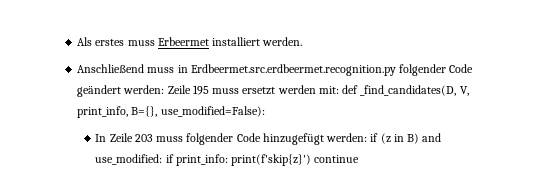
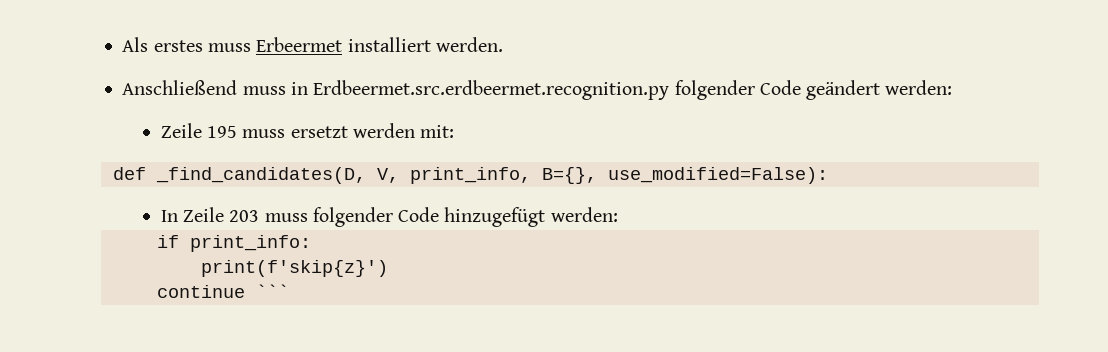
(165, 89) none -> (953, 87) //
(339, 90) none -> (455, 131) //
[370,133,442,144] [95,154,163,165] if (z in B) and use_modified: -> (618, 214) //
(228, 160) none -> (311, 243) //
[314,155,360,163] continue -> [156,284,289,298] // continue ```

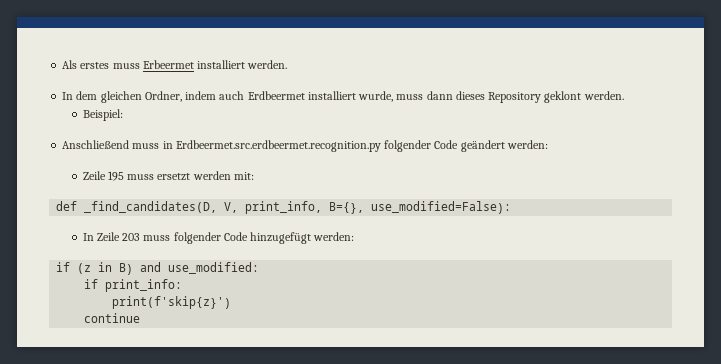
(503, 44) none -> [62,91,624,103] [82,109,123,121] // In dem gleichen Ordner, indem auch Erdbeermet installiert wurde, muss dann dieses Repository geklont werden. // Beispiel:
(618, 214) none -> [56,262,260,275] // if (z in B) and use_modified:
[255,284,289,298] ``` -> (141, 318) none

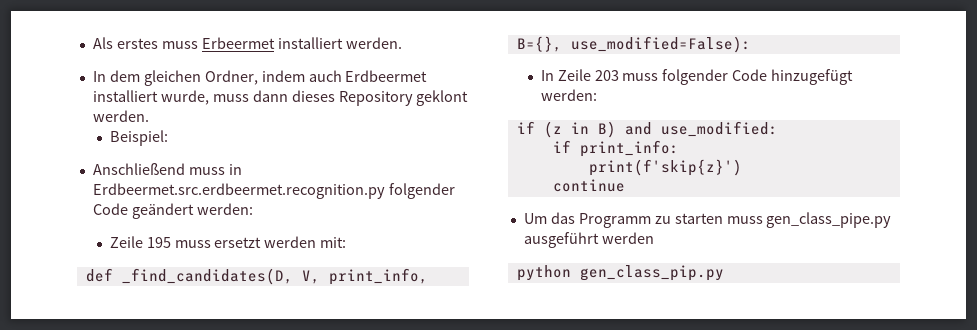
(141, 318) none -> [523,212,892,228] [523,232,654,248] [516,265,724,281] // Um das Programm zu starten muss gen_class_pipe.py ausgeführt werden // python gen_class_pip.py

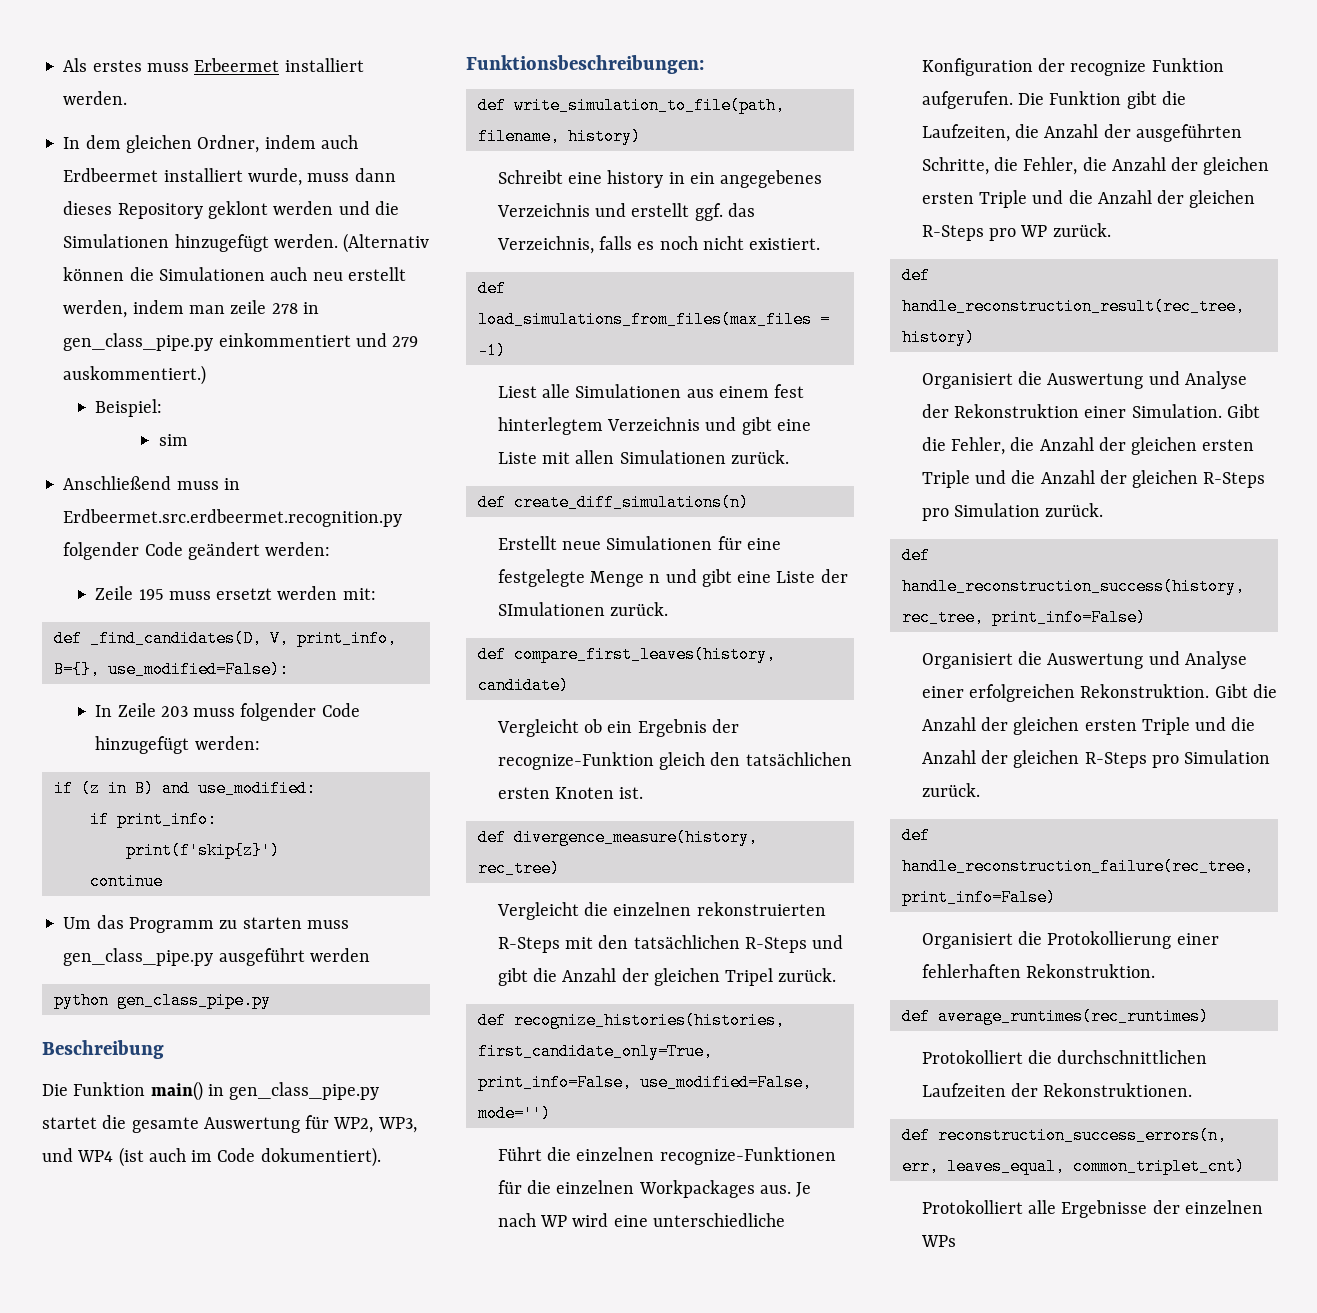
[92,110,149,122] werden. -> [273,201,399,215] [63,233,430,253] [63,267,406,281] [63,300,319,318] [63,333,419,351] [63,365,207,385] werden und die Simulationen hinzugefügt werden. (Alternativ können die Simulationen auch neu erstellt werden, indem man zeile 278 in gen_class_pipe.py einkommentiert und 279 auskommentiert.)
(168, 138) none -> [159,434,189,446] // sim
[579,265,724,281] gen_class_pip.py -> [116,992,271,1009] [42,1040,164,1059] [42,1081,380,1101] [42,1115,417,1133] [42,1147,381,1167] [466,55,704,74] [477,97,785,114] [477,128,641,145] [497,170,823,188] [496,203,755,221] [496,236,821,254] [477,280,506,297] [477,311,830,328] [477,342,506,359] [497,384,805,398] [497,417,811,435] [497,450,789,464] [477,494,749,511] [497,536,781,550] [497,569,848,587] [497,602,669,616] [477,646,776,663] [477,677,569,694] [496,719,739,737] [497,752,852,770] [497,787,644,799] [477,829,758,846] [477,860,560,877] [496,902,826,920] [497,935,844,953] [497,968,837,986] [477,1012,785,1029] [477,1043,713,1060] [477,1074,812,1091] [477,1105,551,1122] [497,1147,836,1165] [497,1180,812,1198] [497,1213,785,1227] [921,58,1224,76] [921,91,1186,109] [921,124,1242,142] [921,157,1270,175] [921,190,1256,208] [921,223,1111,241] [901,267,930,284] [901,298,1245,315] [901,329,975,346] [921,371,1247,389] [921,404,1260,418] [921,437,1255,455] [921,470,1266,488] [921,503,1104,521] [901,547,930,564] [901,578,1245,595] [901,609,1146,626] [921,651,1247,669] [921,684,1277,702] [921,717,1256,735] [921,750,1271,768] [921,783,980,797] [901,827,930,844] [901,858,1254,875] [901,889,1056,906] [921,931,1219,949] [921,964,1156,978] [901,1008,1209,1025] [921,1050,1208,1064] [921,1083,1193,1097] [901,1127,1227,1144] [901,1158,1245,1175] [921,1200,1263,1218] [920,1235,956,1247] gen_class_pipe.py // Beschreibung // Die Funktion main() in gen_class_pipe.py startet die gesamte Auswertung für WP2, WP3, und WP4 (ist auch im Code dokumentiert). // Funktionsbeschreibungen: // def write_simulation_to_file(path, filename, history) // Schreibt eine history in ein angegebenes Verzeichnis und erstellt ggf. das Verzeichnis, falls es noch nicht existiert. // def load_simulations_from_files(max_files = -1) // Liest alle Simulationen aus einem fest hinterlegtem Verzeichnis und gibt eine Liste mit allen Simulationen zurück. // def create_diff_simulations(n) // Erstellt neue Simulationen für eine festgelegte Menge n und gibt eine Liste der SImulationen zurück. // def compare_first_leaves(history, candidate) // Vergleicht ob ein Ergebnis der recognize-Funktion gleich den tatsächlichen ersten Knoten ist. // def divergence_measure(history, rec_tree) // Vergleicht die einzelnen rekonstruierten R-Steps mit den tatsächlichen R-Steps und gibt die Anzahl der gleichen Tripel zurück. // def recognize_histories(histories, first_candidate_only=True, print_info=False, use_modified=False, mode='') // Führt die einzelnen recognize-Funktionen für die einzelnen Workpackages aus. Je nach WP wird eine unterschiedliche Konfiguration der recognize Funktion aufgerufen. Die Funktion gibt die Laufzeiten, die Anzahl der ausgeführten Schritte, die Fehler, die Anzahl der gleichen ersten Triple und die Anzahl der gleichen R-Steps pro WP zurück. // def handle_reconstruction_result(rec_tree, history) // Organisiert die Auswertung und Analyse der Rekonstruktion einer Simulation. Gibt die Fehler, die Anzahl der gleichen ersten Triple und die Anzahl der gleichen R-Steps pro Simulation zurück. // def handle_reconstruction_success(history, rec_tree, print_info=False) // Organisiert die Auswertung und Analyse einer erfolgreichen Rekonstruktion. Gibt die Anzahl der gleichen ersten Triple und die Anzahl der gleichen R-Steps pro Simulation zurück. // def handle_reconstruction_failure(rec_tree, print_info=False) // Organisiert die Protokollierung einer fehlerhaften Rekonstruktion. // def average_runtimes(rec_runtimes) // Protokolliert die durchschnittlichen Laufzeiten der Rekonstruktionen. // def reconstruction_success_errors(n, err, leaves_equal, common_triplet_cnt) // Protokolliert alle Ergebnisse der einzelnen WPs

